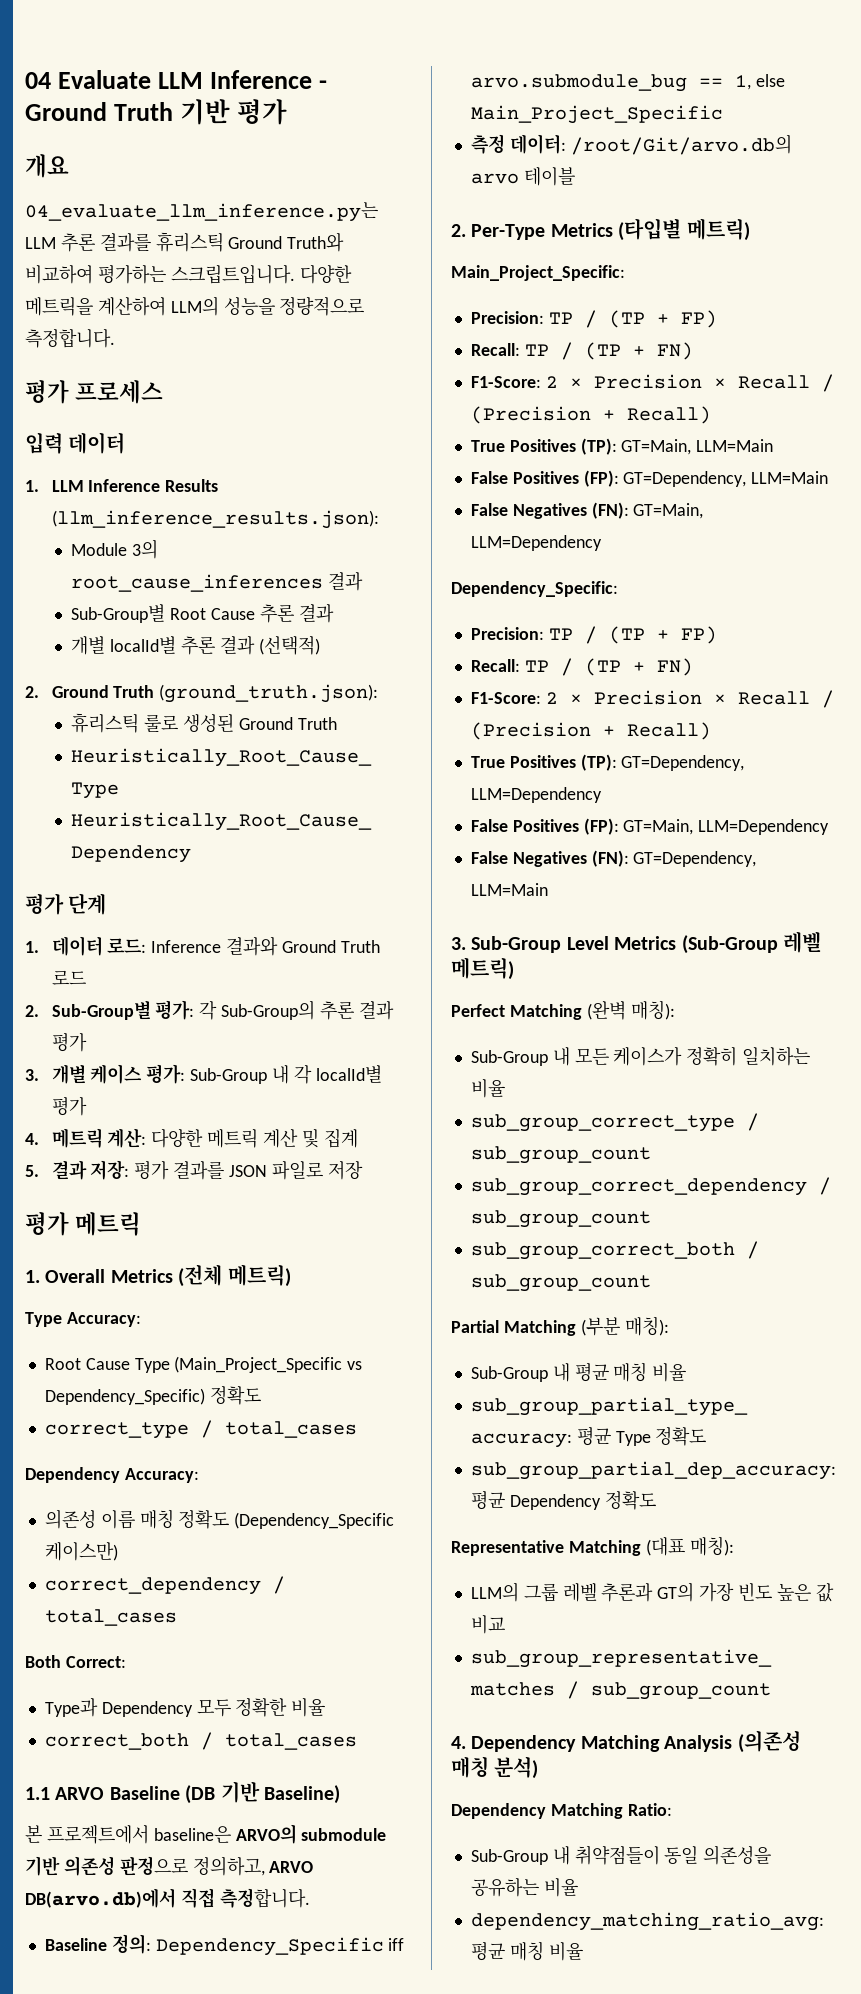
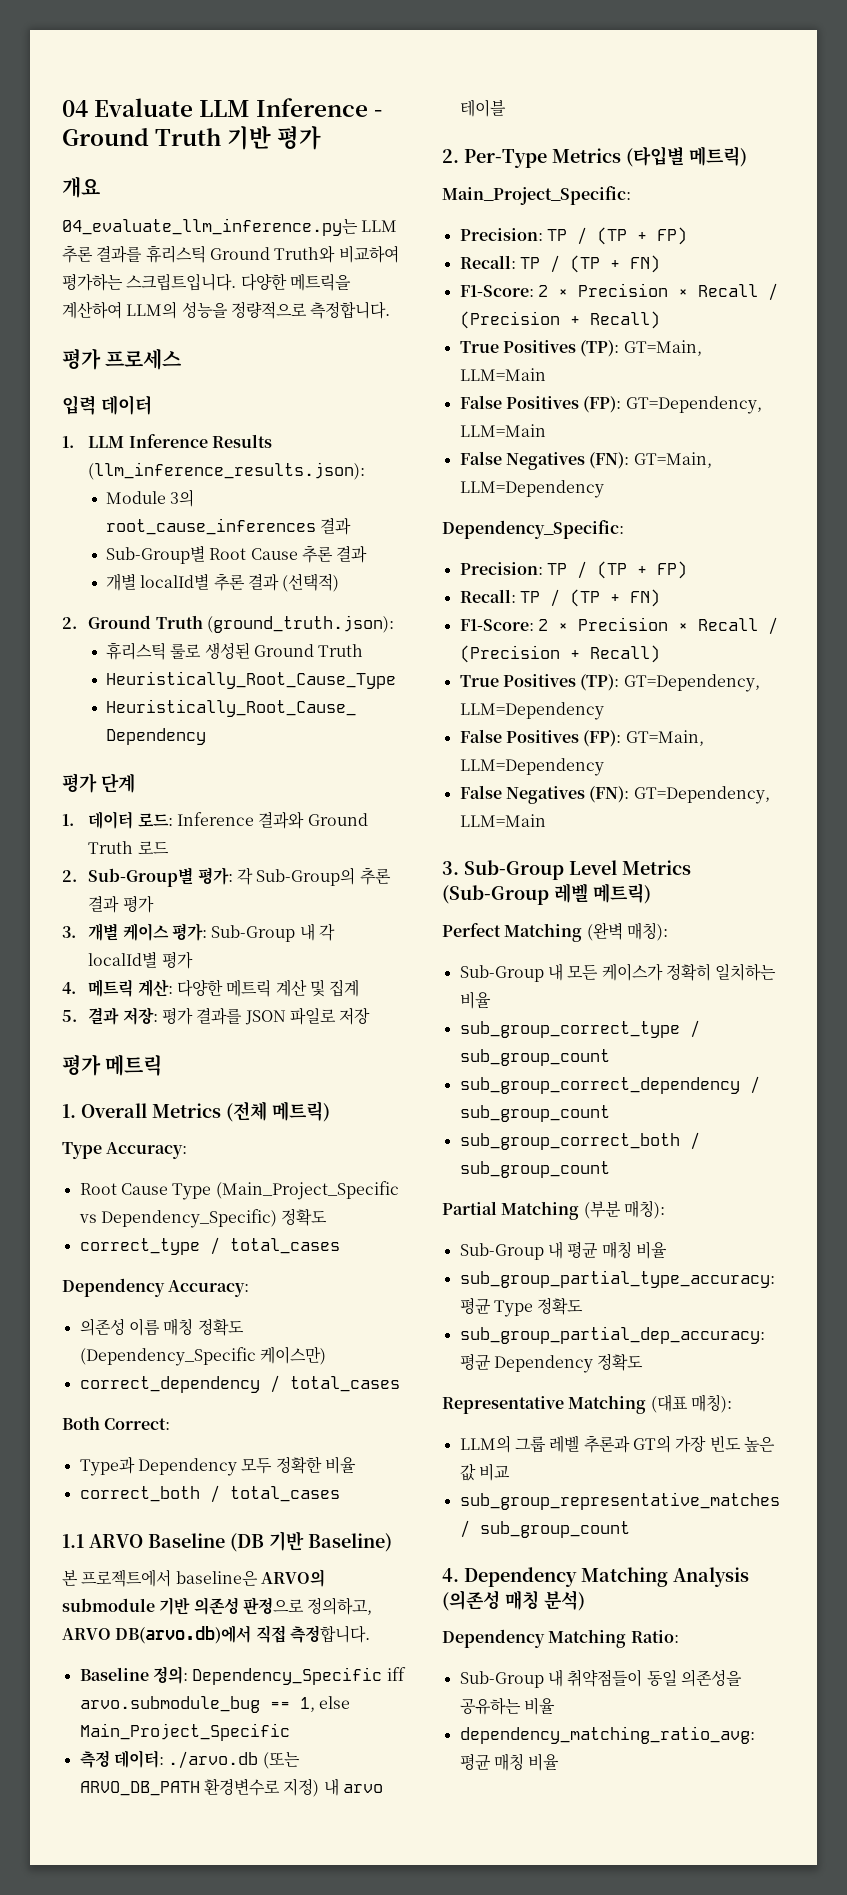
[570,134,792,155] /root/Git/arvo.db의 -> [168,1751,300,1769] [79,1778,339,1797] ./arvo.db (또는 ARVO_DB_PATH 환경변수로 지정) 내

